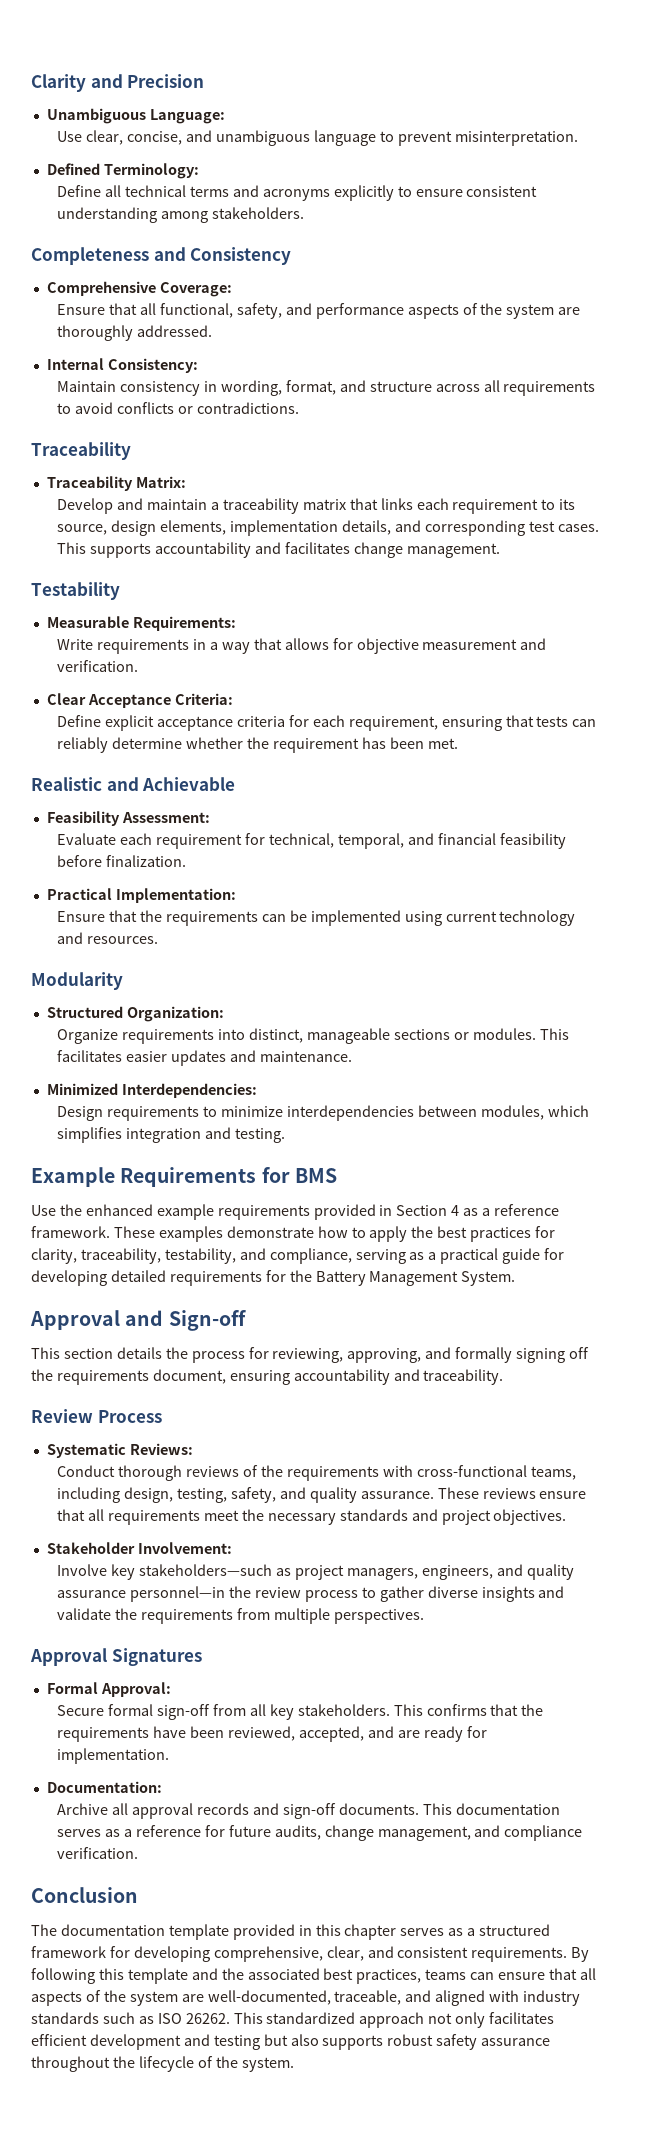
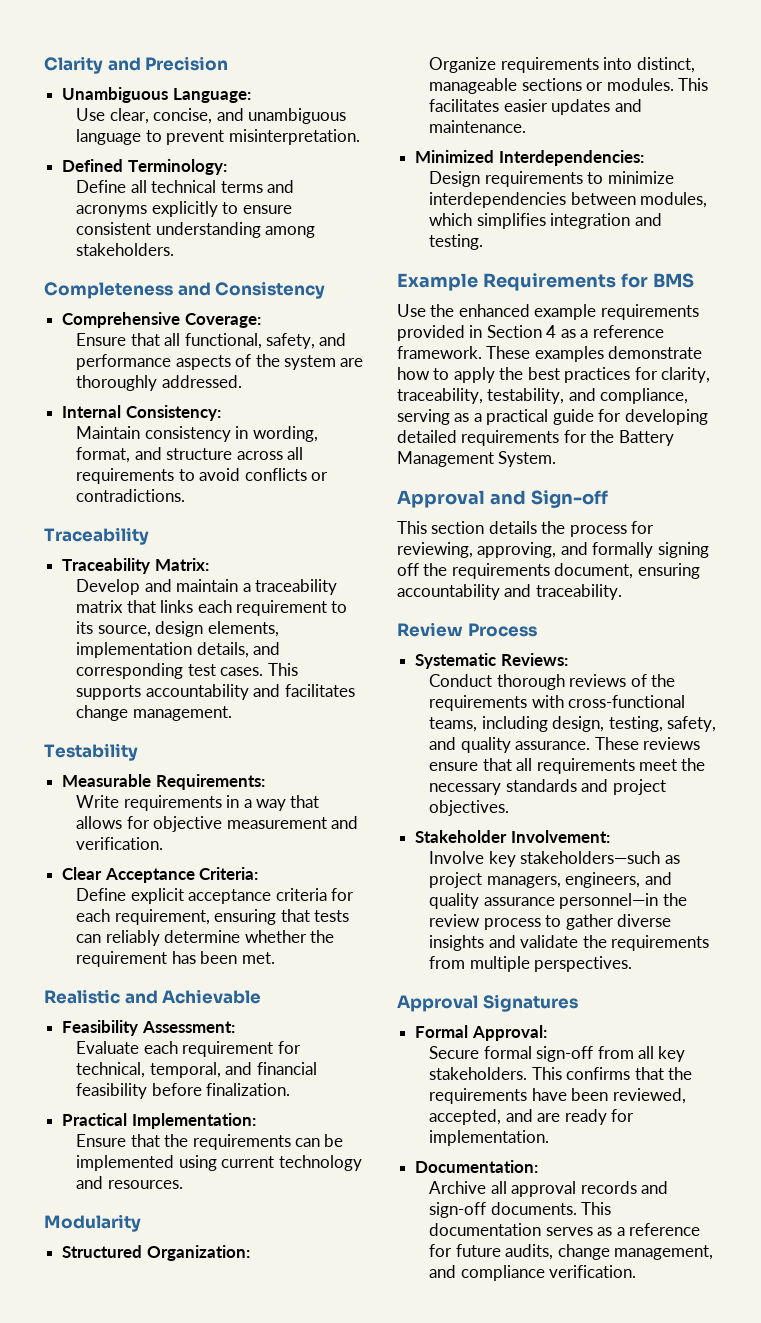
[31,1887,138,1903] [31,1924,551,1940] [31,1946,590,1962] [31,1968,596,1984] [31,1990,581,2006] [31,2012,555,2028] [31,2034,551,2050] [31,2056,294,2072] // Conclusion // The documentation template provided in this chapter serves as a structured framework for developing comprehensive, clear, and consistent requirements. By following this template and the associated best practices, teams can ensure that all aspects of the system are well-documented, traceable, and aligned with industry standards such as ISO 26262. This standardized approach not only facilitates efficient development and testing but also supports robust safety assurance throughout the lifecycle of the system. -> (637, 1271) none

